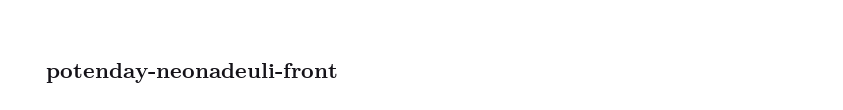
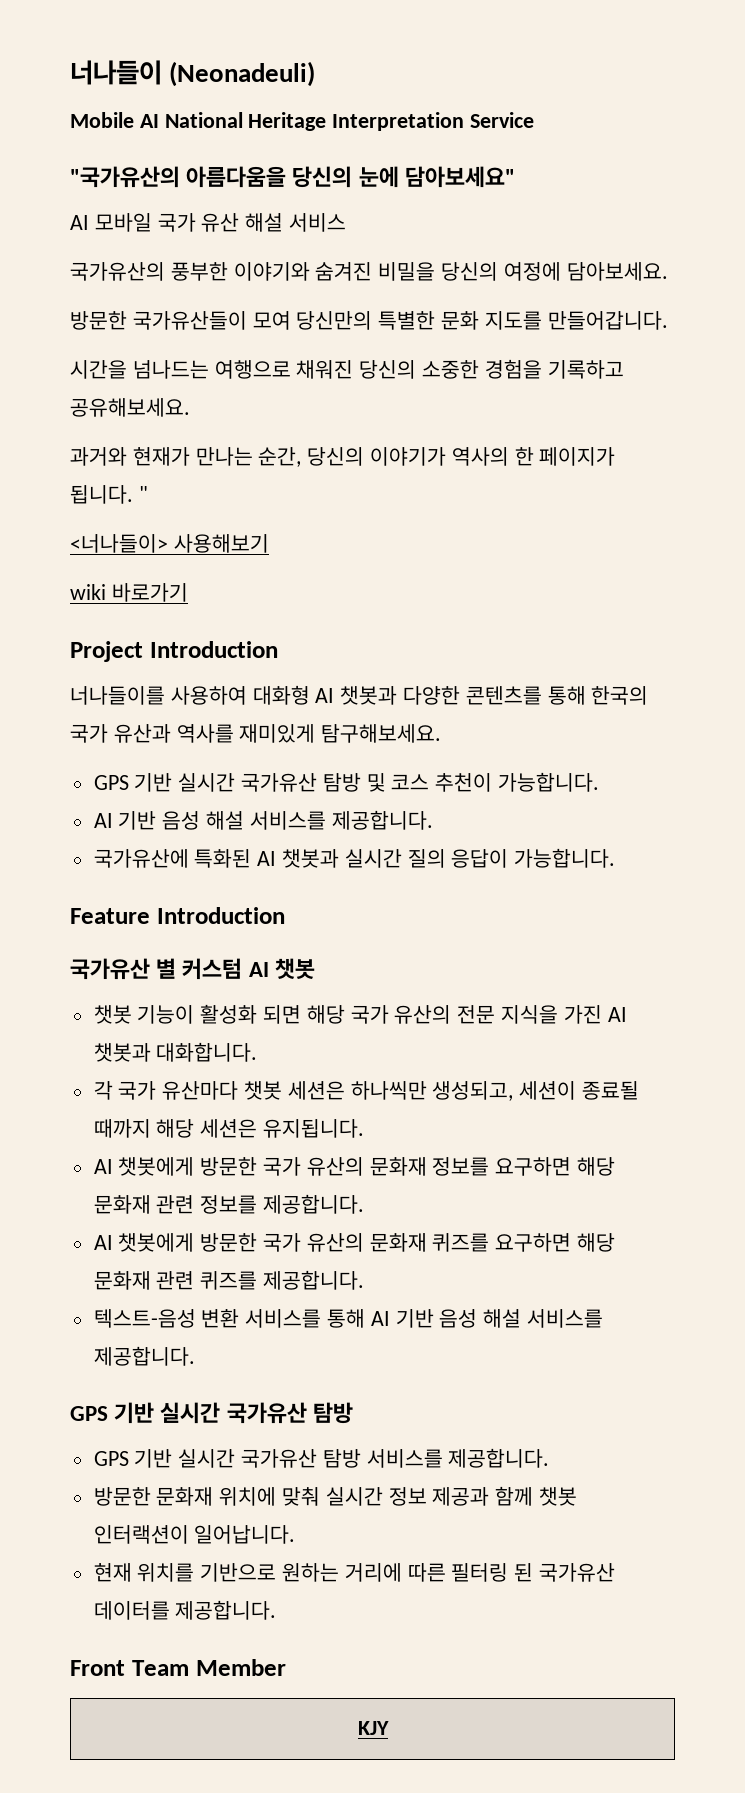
[46,63,338,83] potenday-neonadeuli-front -> [70,60,316,87] [70,112,535,131] [70,166,515,188] [70,213,347,232] [70,262,668,281] [70,311,668,330] [70,359,624,379] [70,398,190,417] [70,447,616,467] [70,485,148,504] [70,534,269,553] [70,583,188,602] [70,641,278,662] [70,685,649,705] [70,724,442,743] [93,772,600,792] [93,810,433,830] [93,848,616,868] [70,907,285,924] [70,958,315,980] [93,1004,627,1024] [93,1042,258,1062] [93,1081,640,1101] [93,1119,365,1138] [93,1157,616,1176] [93,1194,365,1214] [93,1233,616,1252] [93,1270,365,1290] [93,1309,604,1328] [93,1346,195,1366] [70,1402,353,1424] [93,1448,550,1468] [93,1486,578,1506] [93,1525,296,1544] [93,1563,616,1582] [93,1600,277,1620] [70,1659,286,1676] [357,1721,389,1735] 너나들이 (Neonadeuli) // Mobile AI National Heritage Interpretation Service // "국가유산의 아름다움을 당신의 눈에 담아보세요" // AI 모바일 국가 유산 해설 서비스 // 국가유산의 풍부한 이야기와 숨겨진 비밀을 당신의 여정에 담아보세요. // 방문한 국가유산들이 모여 당신만의 특별한 문화 지도를 만들어갑니다. // 시간을 넘나드는 여행으로 채워진 당신의 소중한 경험을 기록하고 공유해보세요. // 과거와 현재가 만나는 순간, 당신의 이야기가 역사의 한 페이지가 됩니다. " // <너나들이> 사용해보기 // wiki 바로가기 // Project Introduction // 너나들이를 사용하여 대화형 AI 챗봇과 다양한 콘텐츠를 통해 한국의 국가 유산과 역사를 재미있게 탐구해보세요. // GPS 기반 실시간 국가유산 탐방 및 코스 추천이 가능합니다. // AI 기반 음성 해설 서비스를 제공합니다. // 국가유산에 특화된 AI 챗봇과 실시간 질의 응답이 가능합니다. // Feature Introduction // 국가유산 별 커스텀 AI 챗봇 // 챗봇 기능이 활성화 되면 해당 국가 유산의 전문 지식을 가진 AI 챗봇과 대화합니다. // 각 국가 유산마다 챗봇 세션은 하나씩만 생성되고, 세션이 종료될 때까지 해당 세션은 유지됩니다. // AI 챗봇에게 방문한 국가 유산의 문화재 정보를 요구하면 해당 문화재 관련 정보를 제공합니다. // AI 챗봇에게 방문한 국가 유산의 문화재 퀴즈를 요구하면 해당 문화재 관련 퀴즈를 제공합니다. // 텍스트-음성 변환 서비스를 통해 AI 기반 음성 해설 서비스를 제공합니다. // GPS 기반 실시간 국가유산 탐방 // GPS 기반 실시간 국가유산 탐방 서비스를 제공합니다. // 방문한 문화재 위치에 맞춰 실시간 정보 제공과 함께 챗봇 인터랙션이 일어납니다. // 현재 위치를 기반으로 원하는 거리에 따른 필터링 된 국가유산 데이터를 제공합니다. // Front Team Member // KJY

